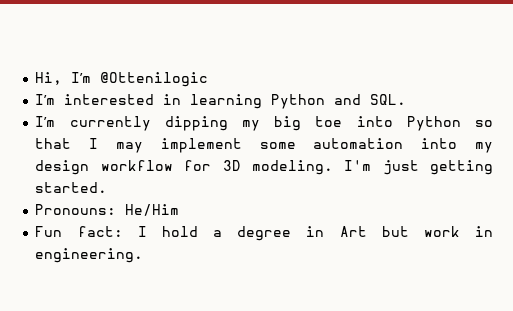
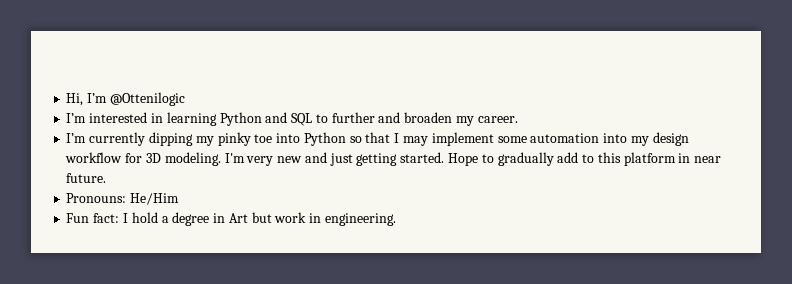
[370,94,407,105] SQL. -> [291,112,518,126] SQL to further and broaden my career.
[274,116,302,131] big -> [217,132,251,146] pinky
(372, 165) none -> [246,152,327,166] very new and
(108, 187) none -> [447,152,722,166] [66,173,107,183] Hope to gradually add to this platform in near future.

